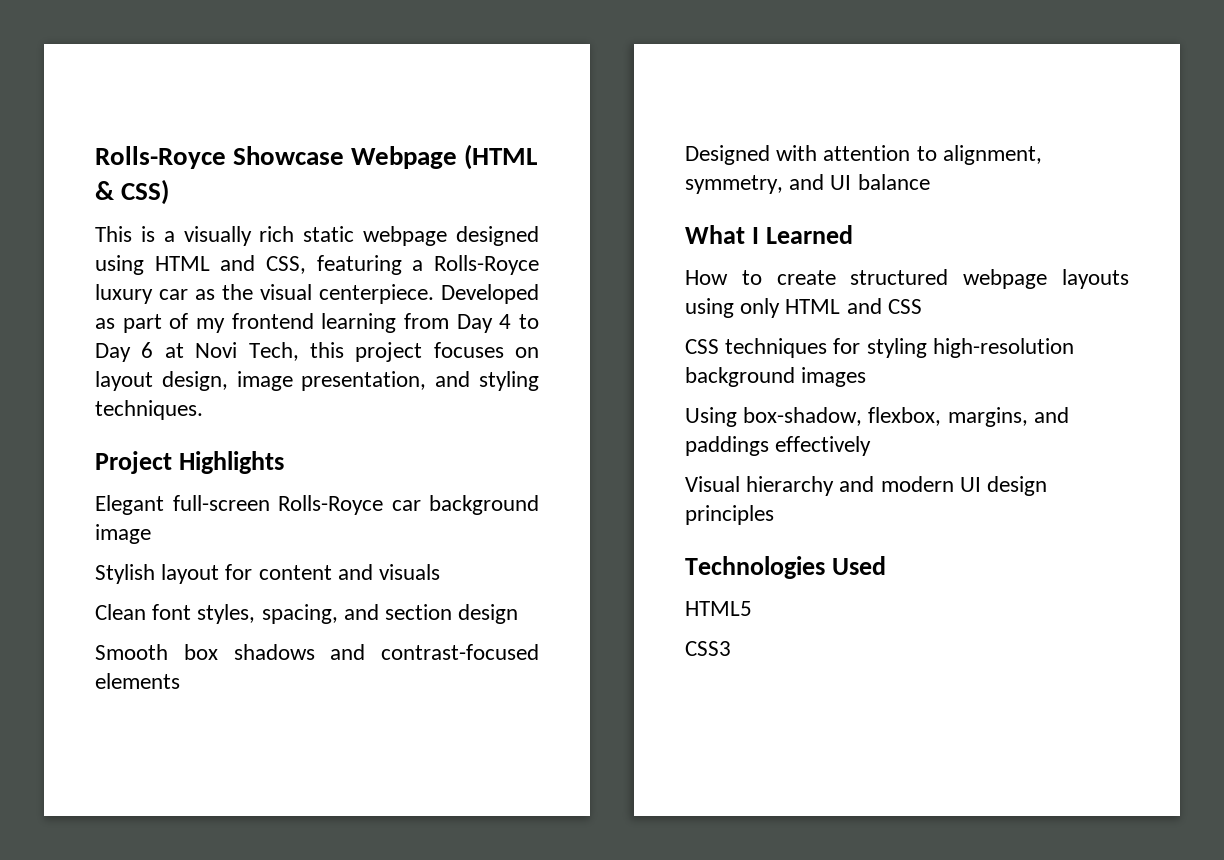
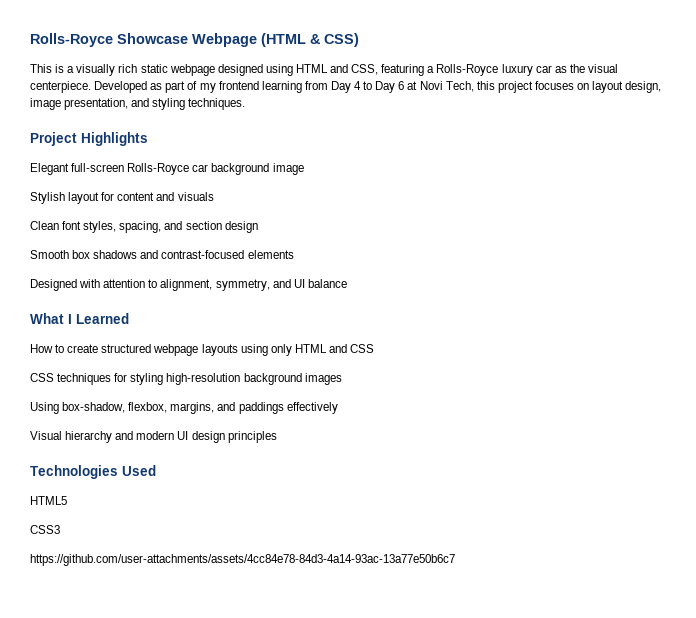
(731, 648) none -> [30,554,455,566] // https://github.com/user-attachments/assets/4cc84e78-84d3-4a14-93ac-13a77e50b6c7

